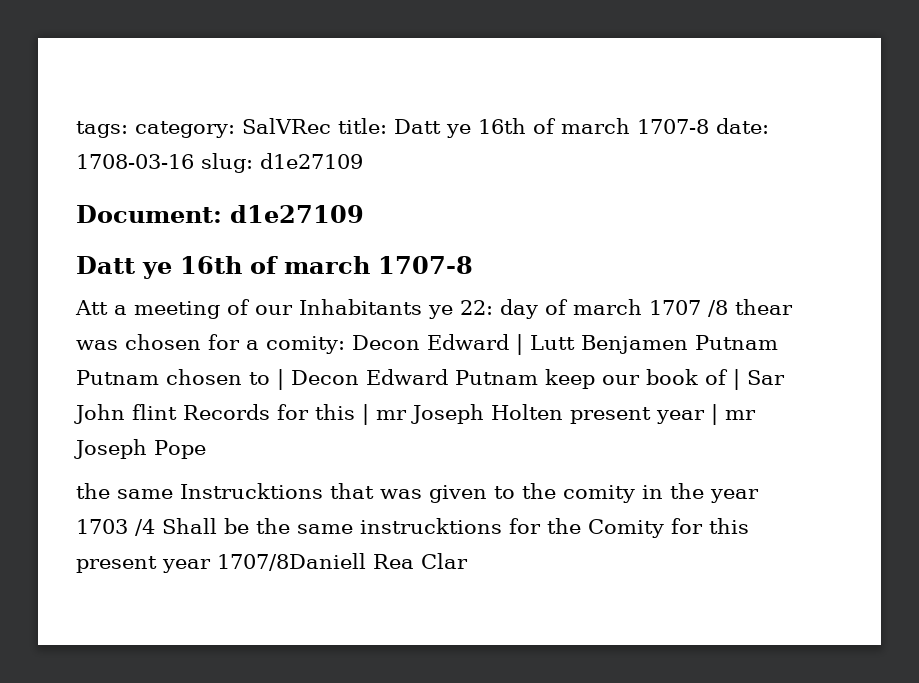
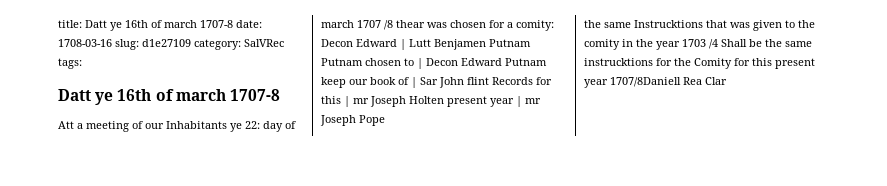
[76,118,331,138] tags: category: SalVRec -> (58, 24) none
[76,205,364,223] // Document: d1e27109 -> [194,39,284,50] [58,58,82,69] category: SalVRec tags:

